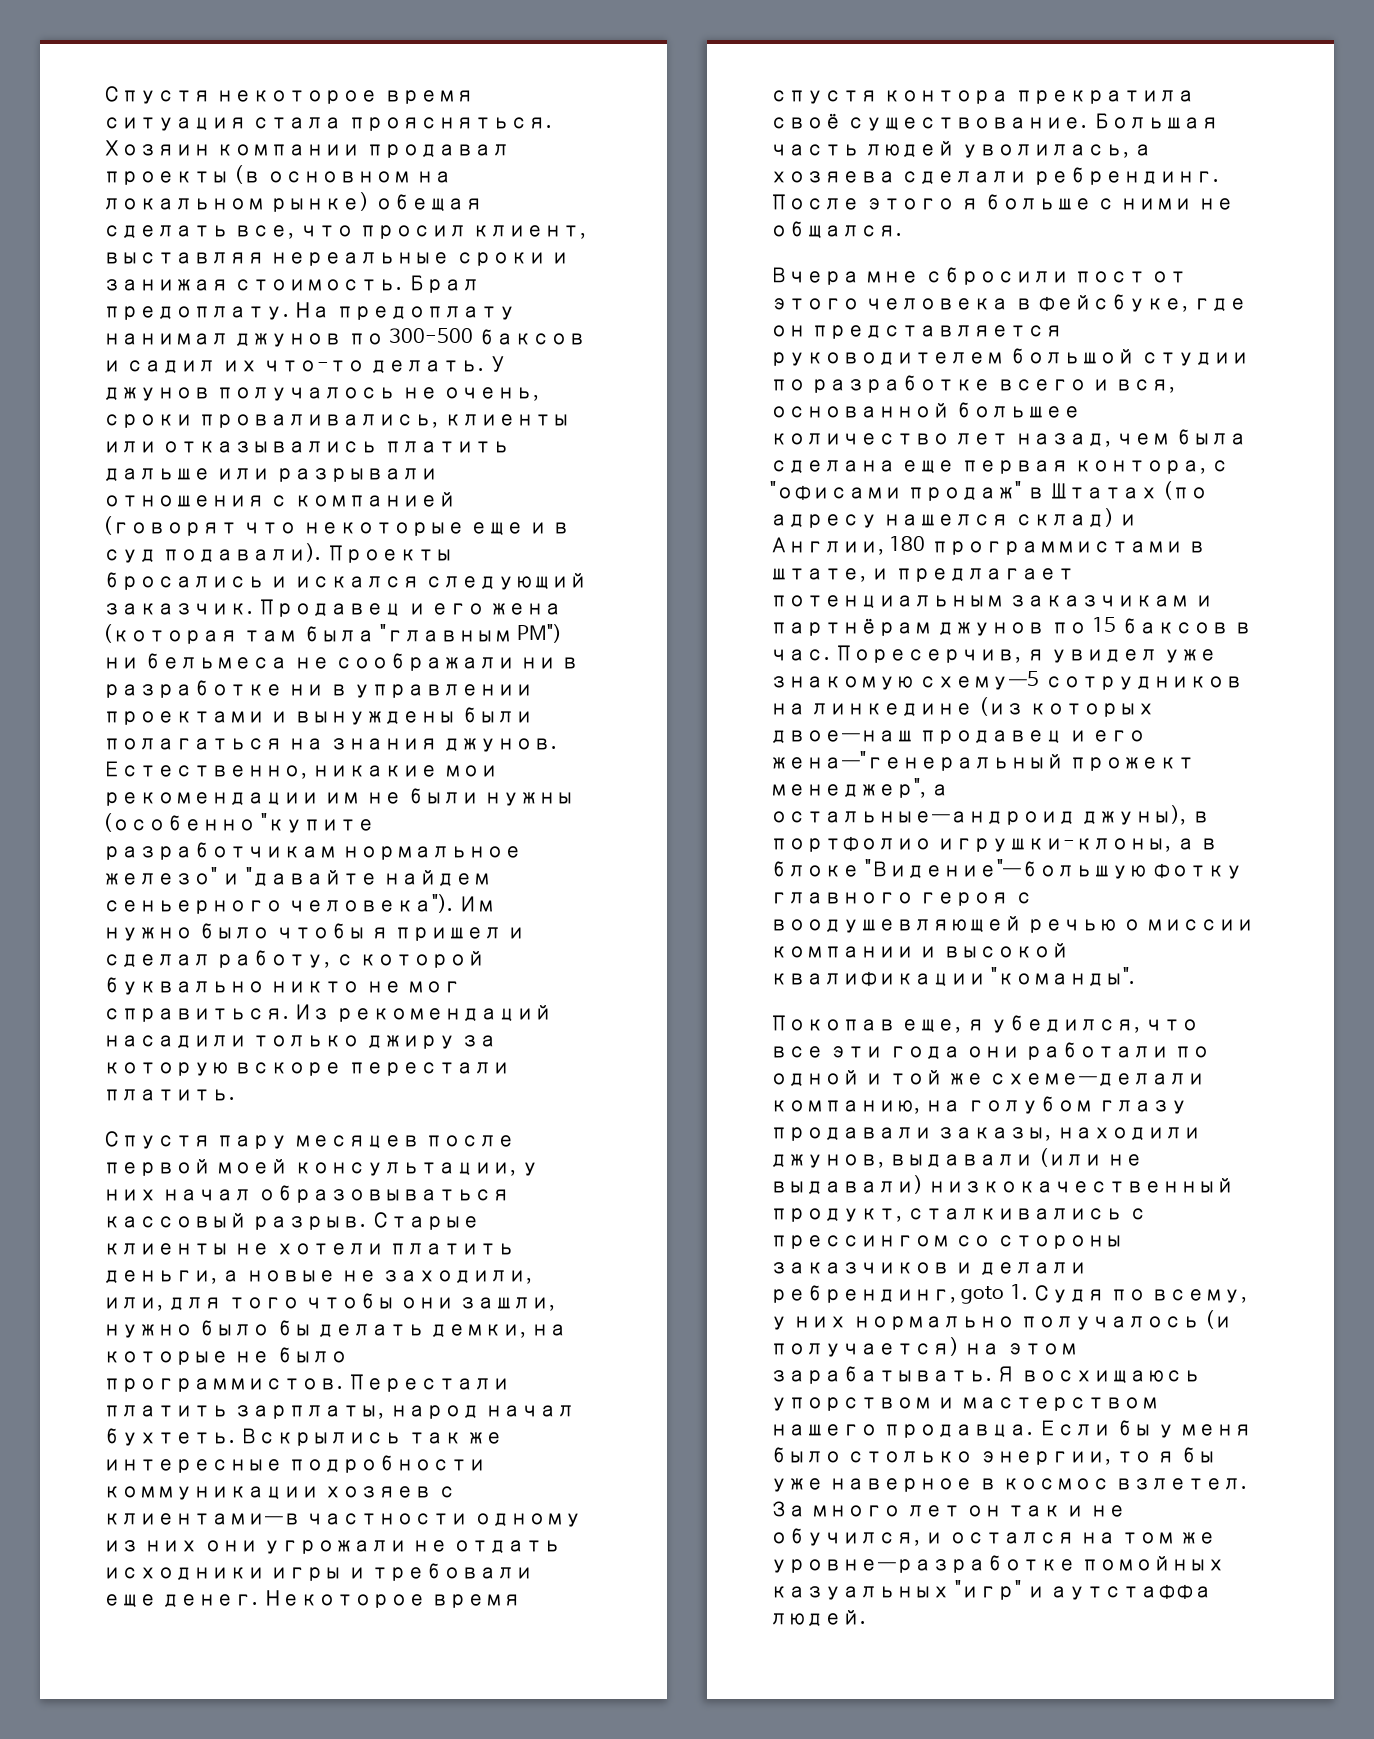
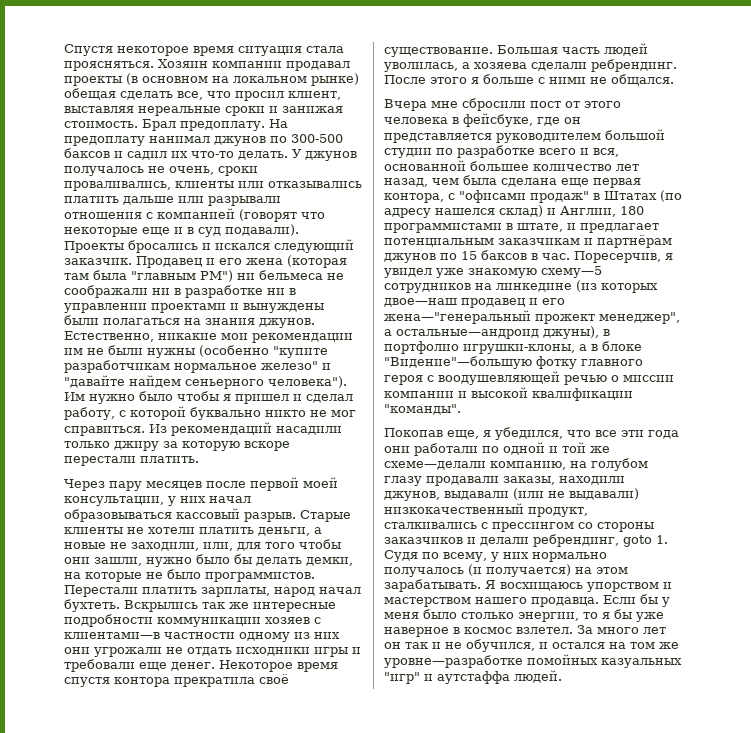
[103,1131,211,1149] Спустя -> [64,479,105,491] Через

